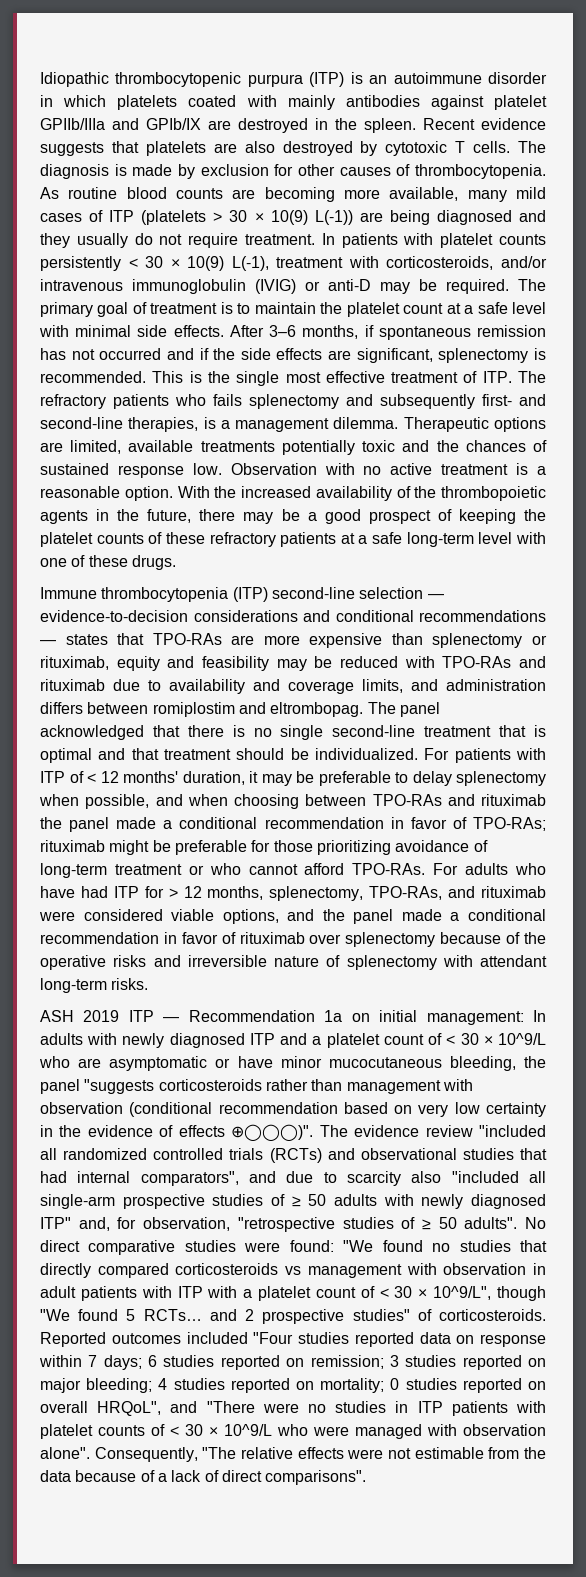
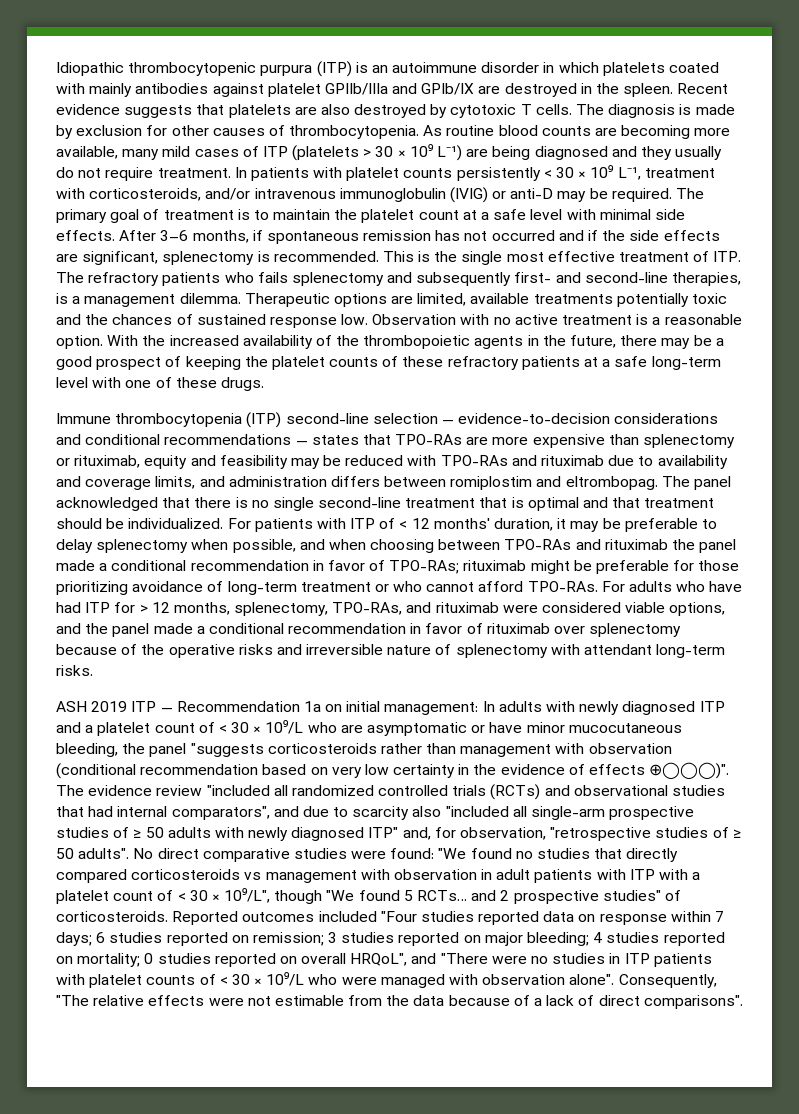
[270,210,353,225] 10(9) L(-1)) -> [409,144,463,161] 10⁹ L⁻¹)
[187,256,269,271] 10(9) L(-1), -> [590,165,641,180] 10⁹ L⁻¹,
[497,1033,546,1045] 10^9/L -> [265,720,304,734] 10⁹/L
[433,1286,492,1300] 10^9/L", -> [224,888,271,903] 10⁹/L",
[224,1424,272,1436] 10^9/L -> [266,972,305,986] 10⁹/L

